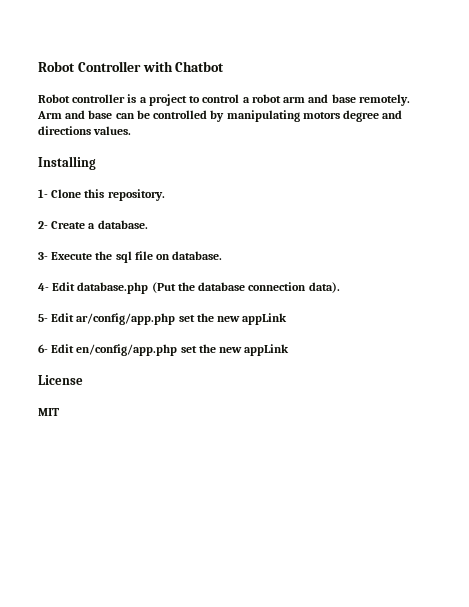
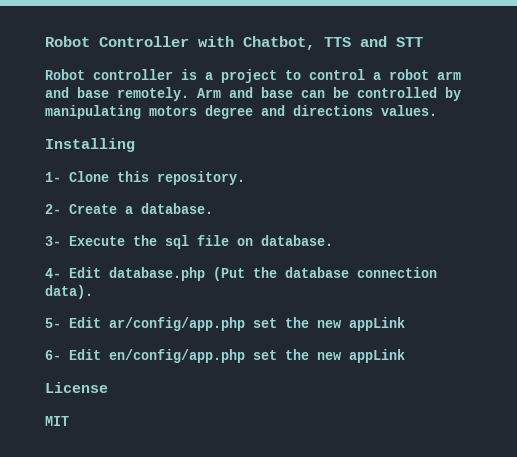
[175,61,225,72] Chatbot -> [243,36,423,50] Chatbot, TTS and STT

